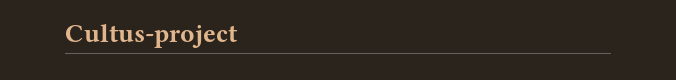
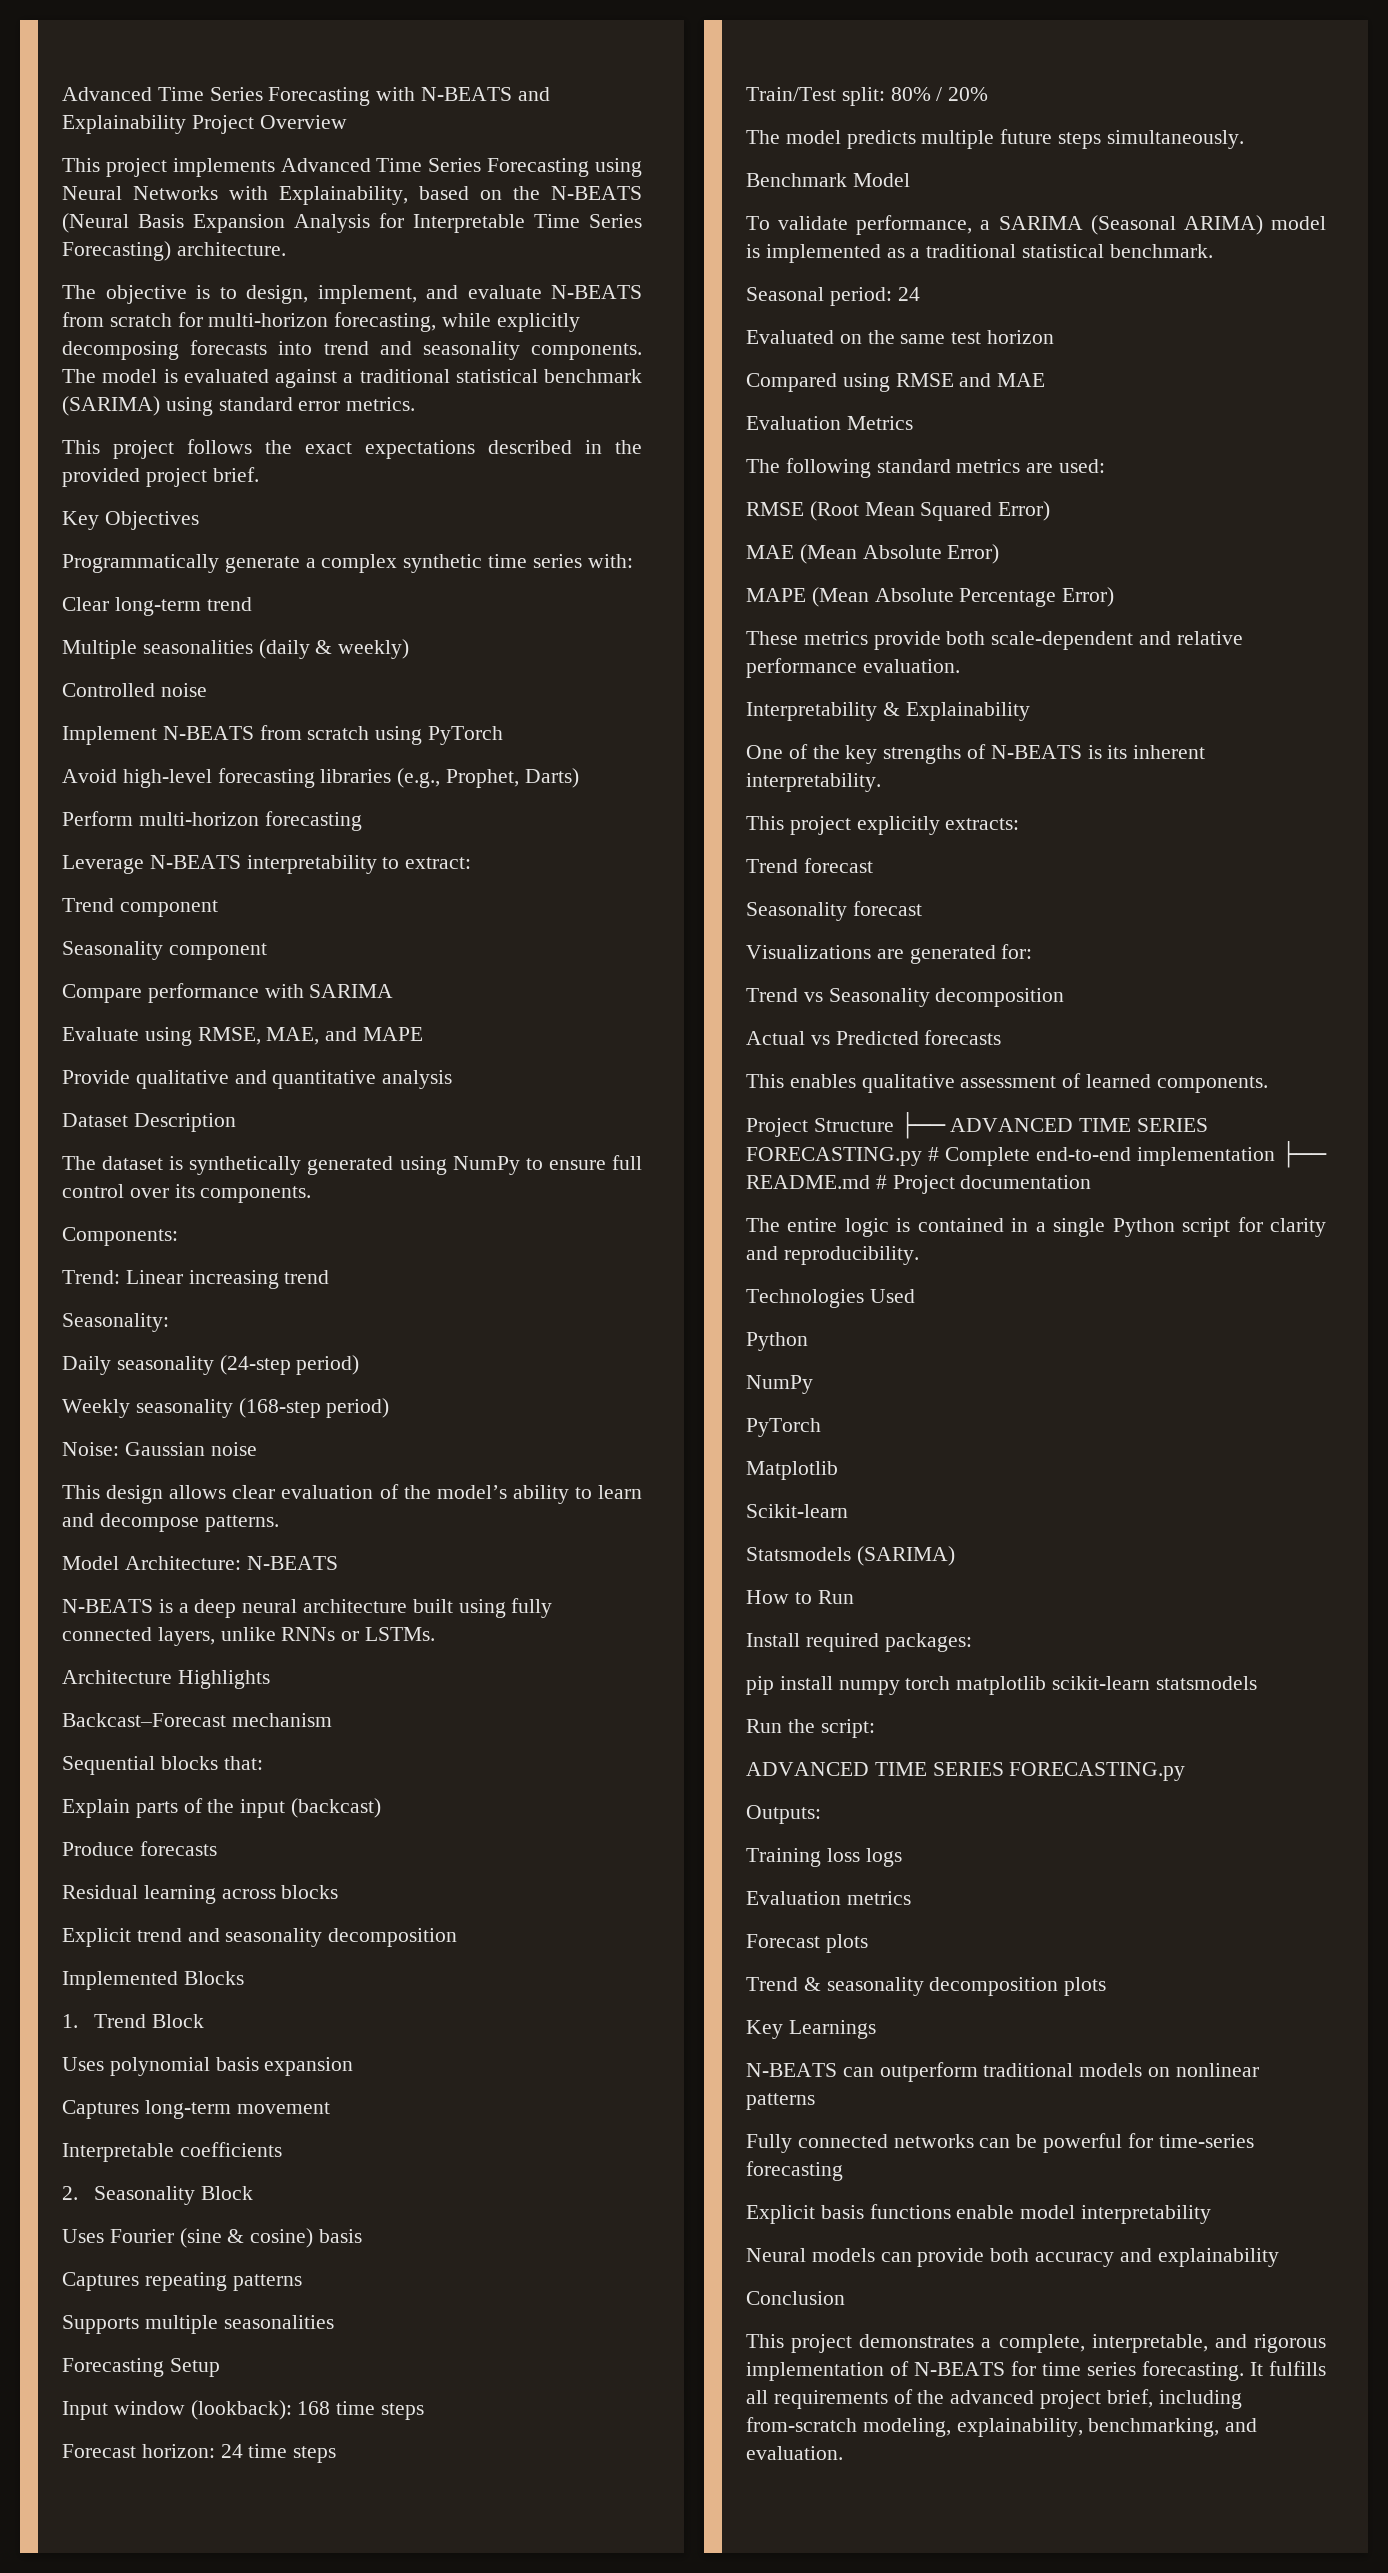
[65,24,238,48] Cultus-project -> [62,87,550,106] [62,115,347,134] [62,158,642,177] [62,186,642,205] [62,213,642,233] [62,241,286,261] [62,285,642,304] [62,312,580,332] [62,340,642,360] [62,369,642,388] [62,396,416,416] [62,439,642,459] [62,467,259,487] [62,511,199,530] [62,554,633,573] [62,597,252,616] [62,639,410,659] [62,683,207,697] [62,725,504,745] [62,768,579,788] [62,811,362,831] [62,855,472,874] [62,898,218,917] [62,941,267,960] [62,983,394,1003] [62,1027,424,1046] [62,1070,453,1089] [62,1113,236,1132] [62,1155,642,1175] [62,1184,312,1203] [62,1227,178,1246] [62,1270,330,1289] [62,1313,169,1332] [62,1355,360,1375] [62,1398,390,1418] [62,1442,257,1456] [62,1484,643,1504] [62,1513,279,1532] [62,1556,338,1570] [62,1598,553,1618] [62,1627,436,1646] [62,1670,270,1689] [62,1713,332,1727] [62,1756,263,1775] [62,1798,382,1818] [62,1841,217,1856] [62,1885,339,1904] [62,1928,458,1947] [62,1971,244,1990] [62,2014,204,2028] [62,2057,354,2076] [62,2100,330,2119] [62,2142,282,2162] [62,2186,253,2205] [62,2228,363,2248] [62,2272,302,2291] [62,2315,334,2334] [62,2358,220,2377] [62,2400,425,2420] [62,2444,337,2463] [746,87,989,106] [746,129,1244,149] [746,173,910,187] [746,215,1326,235] [746,244,1213,263] [746,287,920,306] [746,330,1055,344] [746,373,1046,392] [746,416,913,430] [746,458,1106,478] [746,501,1051,521] [746,544,1000,564] [746,587,1115,607] [746,631,1243,650] [746,658,960,678] [746,702,1030,721] [746,744,1206,764] [746,773,881,792] [746,816,1020,835] [746,858,873,873] [746,901,922,921] [746,944,1033,964] [746,988,1065,1007] [746,1030,1002,1045] [746,1073,1268,1093] [746,1112,1209,1139] [746,1141,1327,1168] [746,1175,1092,1194] [746,1217,1326,1237] [746,1246,919,1265] [746,1289,915,1308] [746,1332,808,1351] [746,1375,813,1394] [746,1418,821,1437] [746,1461,838,1480] [746,1504,848,1518] [746,1546,955,1566] [746,1590,854,1604] [746,1633,972,1652] [746,1676,1257,1695] [746,1719,875,1738] [746,1762,1186,1781] [746,1805,821,1824] [746,1848,902,1867] [746,1891,911,1905] [746,1934,868,1953] [746,1977,1107,1996] [746,2020,876,2039] [746,2062,1259,2082] [746,2093,815,2110] [746,2133,1254,2153] [746,2161,843,2181] [746,2204,1212,2224] [746,2248,1279,2267] [746,2291,845,2305] [746,2334,1326,2353] [746,2361,1326,2381] [746,2389,1242,2409] [746,2417,1258,2437] [746,2446,843,2460] Advanced Time Series Forecasting with N-BEATS and Explainability Project Overview // This project implements Advanced Time Series Forecasting using Neural Networks with Explainability, based on the N-BEATS (Neural Basis Expansion Analysis for Interpretable Time Series Forecasting) architecture. // The objective is to design, implement, and evaluate N-BEATS from scratch for multi-horizon forecasting, while explicitly decomposing forecasts into trend and seasonality components. The model is evaluated against a traditional statistical benchmark (SARIMA) using standard error metrics. // This project follows the exact expectations described in the provided project brief. // Key Objectives // Programmatically generate a complex synthetic time series with: // Clear long-term trend // Multiple seasonalities (daily & weekly) // Controlled noise // Implement N-BEATS from scratch using PyTorch // Avoid high-level forecasting libraries (e.g., Prophet, Darts) // Perform multi-horizon forecasting // Leverage N-BEATS interpretability to extract: // Trend component // Seasonality component // Compare performance with SARIMA // Evaluate using RMSE, MAE, and MAPE // Provide qualitative and quantitative analysis // Dataset Description // The dataset is synthetically generated using NumPy to ensure full control over its components. // Components: // Trend: Linear increasing trend // Seasonality: // Daily seasonality (24-step period) // Weekly seasonality (168-step period) // Noise: Gaussian noise // This design allows clear evaluation of the model’s ability to learn and decompose patterns. // Model Architecture: N-BEATS // N-BEATS is a deep neural architecture built using fully connected layers, unlike RNNs or LSTMs. // Architecture Highlights // Backcast–Forecast mechanism // Sequential blocks that: // Explain parts of the input (backcast) // Produce forecasts // Residual learning across blocks // Explicit trend and seasonality decomposition // Implemented Blocks // 1. Trend Block // Uses polynomial basis expansion // Captures long-term movement // Interpretable coefficients // 2. Seasonality Block // Uses Fourier (sine & cosine) basis // Captures repeating patterns // Supports multiple seasonalities // Forecasting Setup // Input window (lookback): 168 time steps // Forecast horizon: 24 time steps // Train/Test split: 80% / 20% // The model predicts multiple future steps simultaneously. // Benchmark Model // To validate performance, a SARIMA (Seasonal ARIMA) model is implemented as a traditional statistical benchmark. // Seasonal period: 24 // Evaluated on the same test horizon // Compared using RMSE and MAE // Evaluation Metrics // The following standard metrics are used: // RMSE (Root Mean Squared Error) // MAE (Mean Absolute Error) // MAPE (Mean Absolute Percentage Error) // These metrics provide both scale-dependent and relative performance evaluation. // Interpretability & Explainability // One of the key strengths of N-BEATS is its inherent interpretability. // This project explicitly extracts: // Trend forecast // Seasonality forecast // Visualizations are generated for: // Trend vs Seasonality decomposition // Actual vs Predicted forecasts // This enables qualitative assessment of learned components. // Project Structure ├── ADVANCED TIME SERIES FORECASTING.py # Complete end-to-end implementation ├── README.md # Project documentation // The entire logic is contained in a single Python script for clarity and reproducibility. // Technologies Used // Python // NumPy // PyTorch // Matplotlib // Scikit-learn // Statsmodels (SARIMA) // How to Run // Install required packages: // pip install numpy torch matplotlib scikit-learn statsmodels // Run the script: // ADVANCED TIME SERIES FORECASTING.py // Outputs: // Training loss logs // Evaluation metrics // Forecast plots // Trend & seasonality decomposition plots // Key Learnings // N-BEATS can outperform traditional models on nonlinear patterns // Fully connected networks can be powerful for time-series forecasting // Explicit basis functions enable model interpretability // Neural models can provide both accuracy and explainability // Conclusion // This project demonstrates a complete, interpretable, and rigorous implementation of N-BEATS for time series forecasting. It fulfills all requirements of the advanced project brief, including from-scratch modeling, explainability, benchmarking, and evaluation.

